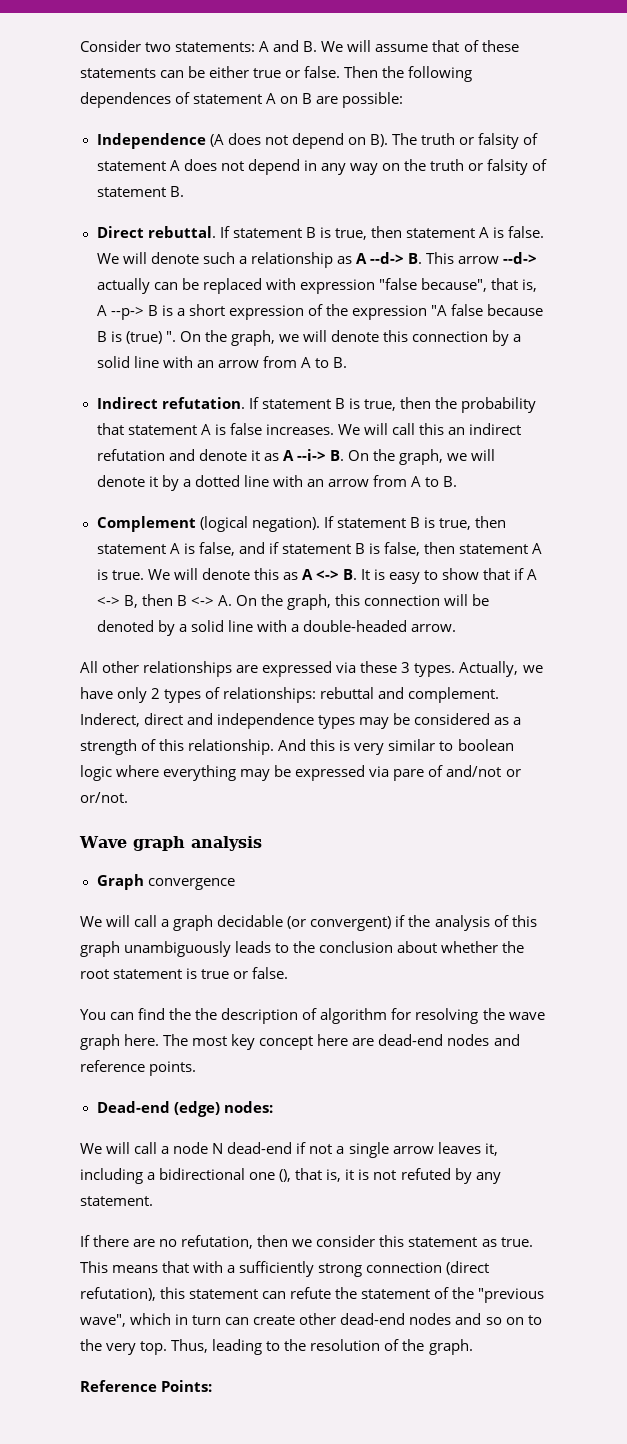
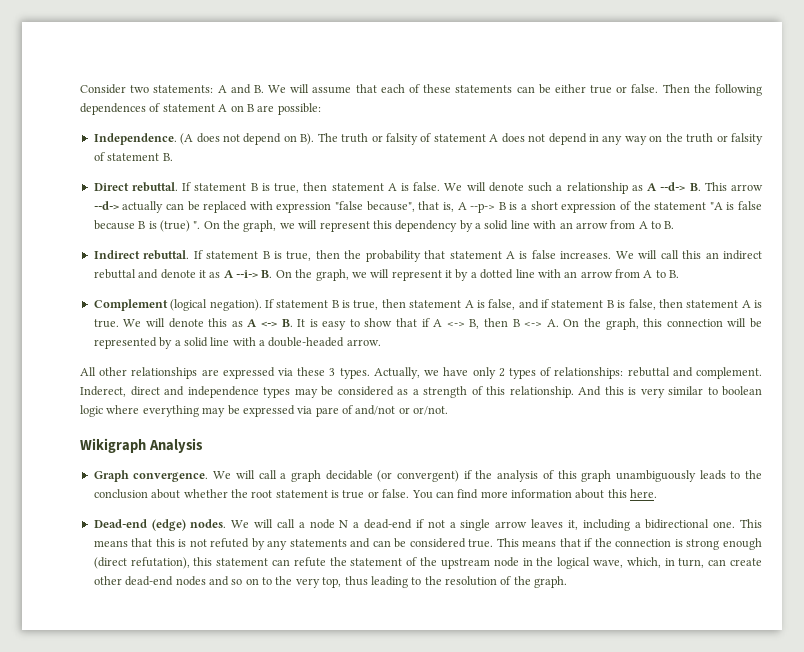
(460, 46) none -> [380,84,405,93] each
[96,133,206,149] Independence -> [93,133,177,145] Independence.
[351,305,448,320] expression "A -> [654,202,735,210] statement "A is
[330,330,489,342] denote this connection -> [319,220,458,232] represent this dependency
[161,397,245,409] refutation. -> [143,250,190,260] rebuttal.
[96,449,165,461] refutation -> [93,269,136,279] rebuttal
[96,475,145,487] denote -> [391,270,442,281] represent
[96,620,154,632] denoted -> [93,337,157,349] represented
[79,836,262,851] Wave graph analysis -> [80,438,203,453] Wikigraph Analysis
[147,878,235,890] convergence // -> [133,472,209,482] convergence.
(289, 973) // -> (410, 493) none
[169,1008,545,1024] [80,1034,520,1050] [80,1060,197,1076] the the description of algorithm for resolving the wave graph here. The most key concept here are dead-end nodes and reference points. -> [480,489,658,499] more information about this here.
[223,1101,273,1113] nodes: // -> [190,519,227,528] nodes.
(224, 1148) none -> [353,522,360,528] a
[249,1168,355,1182] one (), that is, it -> [713,519,762,528] [93,538,175,547] one. This means that this
[80,1196,153,1206] [80,1235,533,1249] [80,1261,443,1277] statement. // If there are no refutation, then we consider this statement as true. This means that with a sufficiently strong connection -> [289,538,762,550] statements and can be considered true. This means that if the connection is strong enough
[478,1288,545,1303] [80,1313,222,1327] "previous wave", which in turn -> [440,557,705,569] upstream node in the logical wave, which, in turn,
[140,1339,209,1355] top. Thus, -> [322,576,368,588] top, thus
[80,1380,213,1392] // Reference Points: -> (568, 582) none

